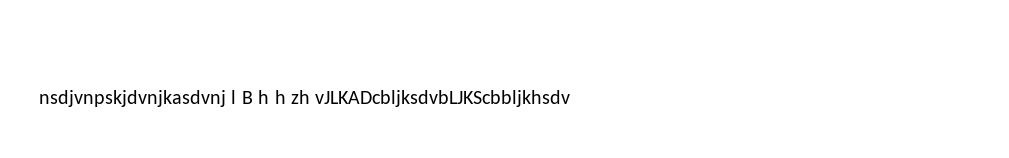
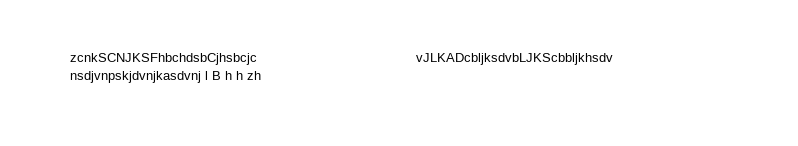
(39, 98) none -> [70,53,257,65] zcnkSCNJKSFhbchdsbCjhsbcjc

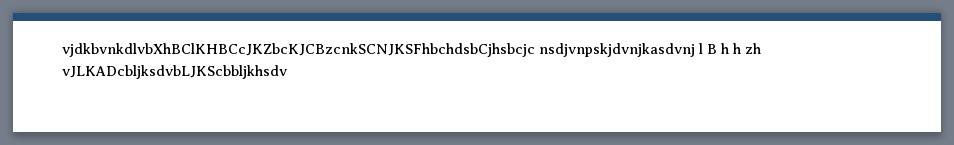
[70,53,257,65] zcnkSCNJKSFhbchdsbCjhsbcjc -> [62,43,535,57] vjdkbvnkdlvbXhBClKHBCcJKZbcKJCBzcnkSCNJKSFhbchdsbCjhsbcjc

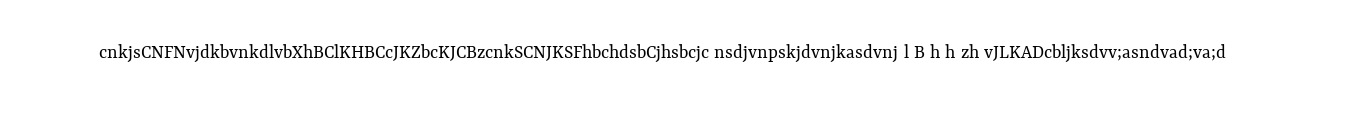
[62,43,535,57] vjdkbvnkdlvbXhBClKHBCcJKZbcKJCBzcnkSCNJKSFhbchdsbCjhsbcjc -> [99,44,709,63] cnkjsCNFNvjdkbvnkdlvbXhBClKHBCcJKZbcKJCBzcnkSCNJKSFhbchdsbCjhsbcjc
[62,65,287,79] vJLKADcbljksdvbLJKScbbljkhsdv -> [983,44,1226,63] vJLKADcbljksdvv;asndvad;va;d

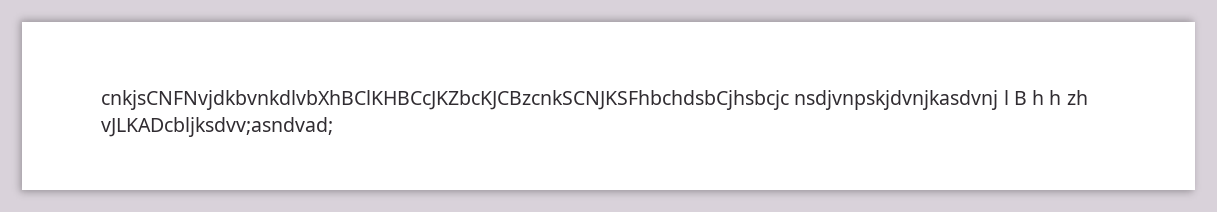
[983,44,1226,63] vJLKADcbljksdvv;asndvad;va;d -> [101,117,333,137] vJLKADcbljksdvv;asndvad;

